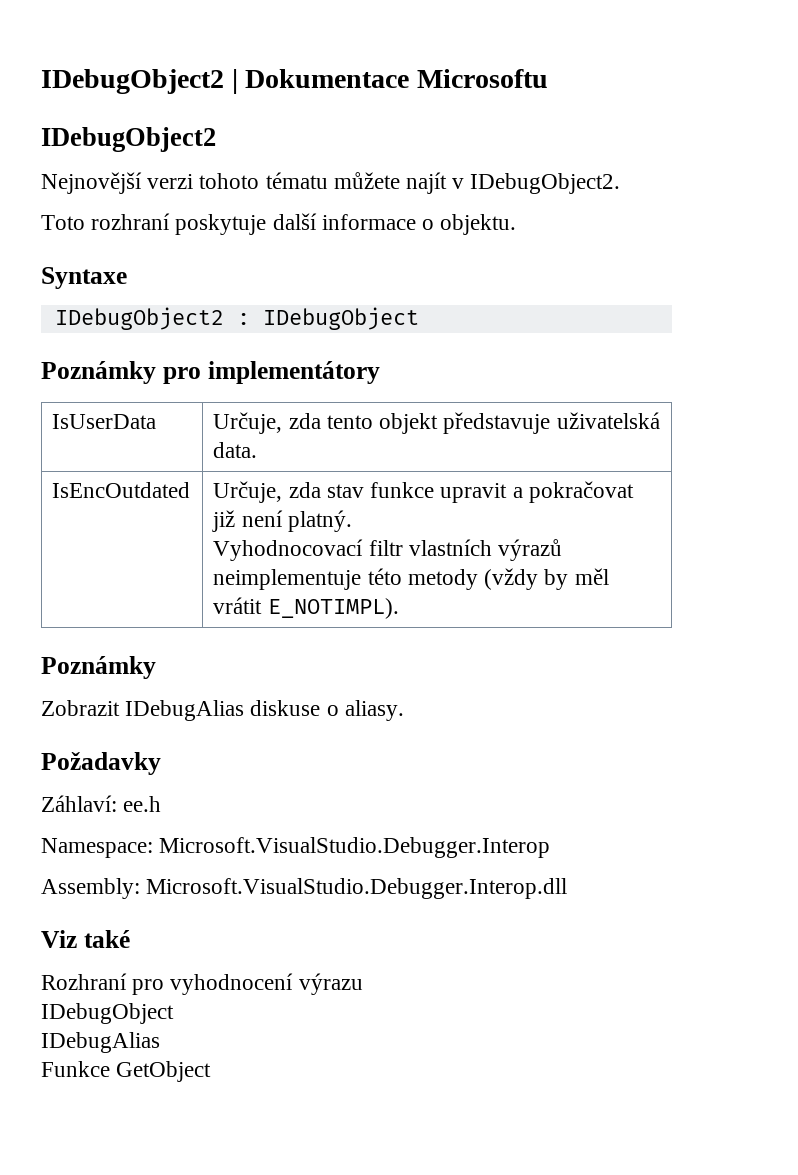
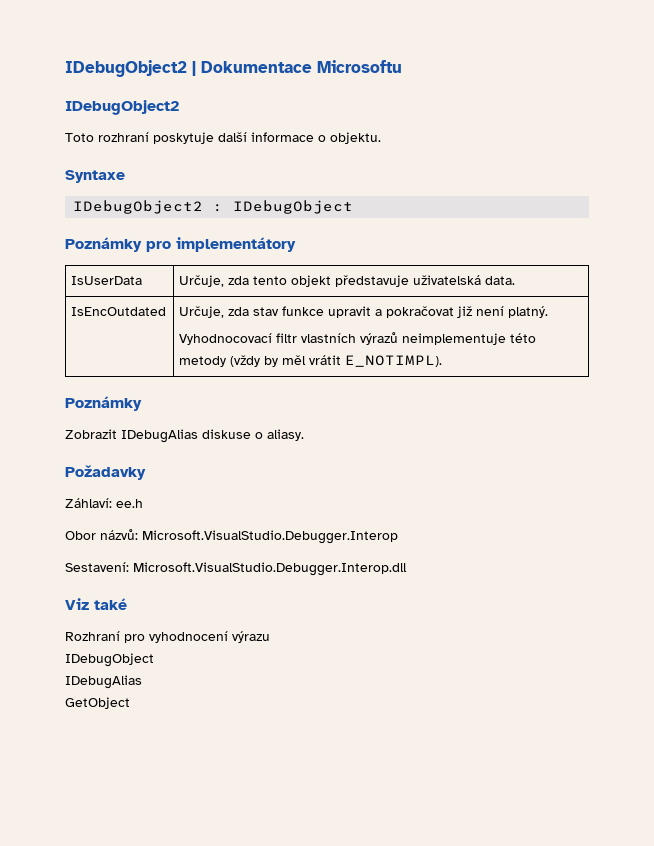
[41,172,621,194] // Nejnovější verzi tohoto tématu můžete najít v IDebugObject2. -> (179, 107) none
[41,838,153,858] Namespace: -> [65,529,138,540] Obor názvů:
[41,878,140,899] Assembly: -> [65,562,129,572] Sestavení:
[41,1061,110,1077] Funkce -> (142, 682) none

